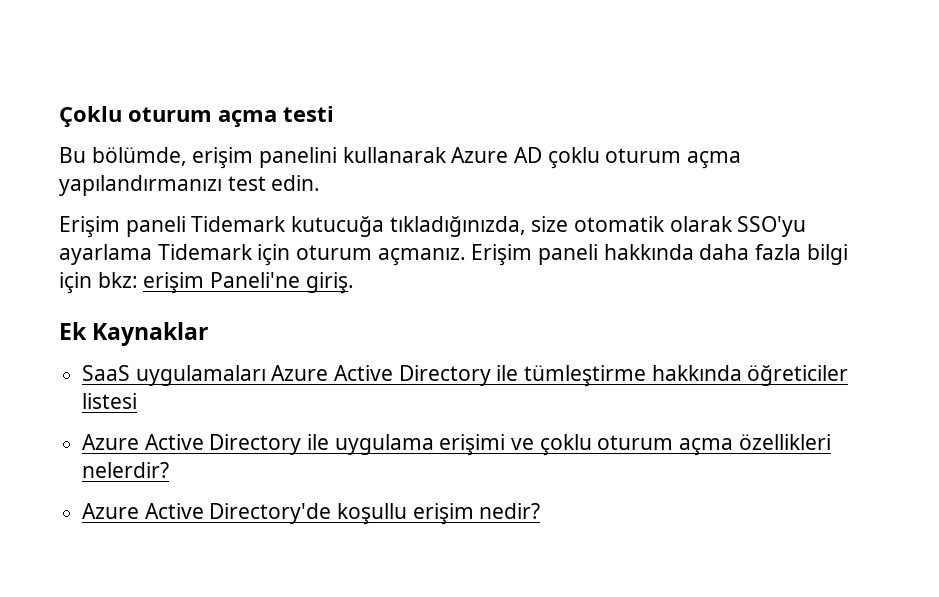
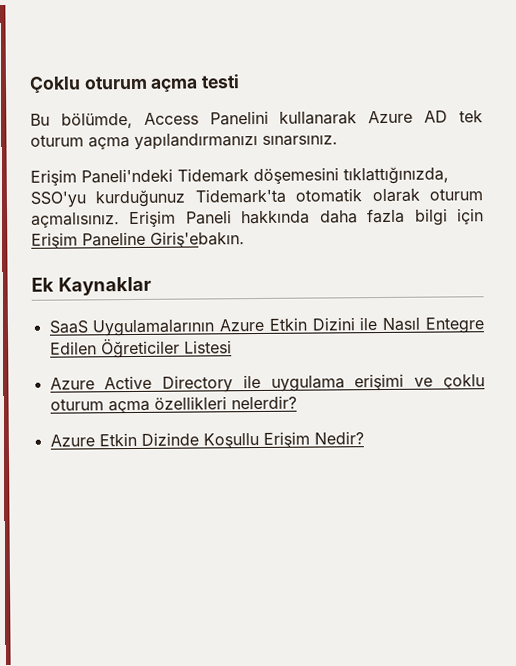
[192,147,338,169] erişim panelini -> [143,110,269,126] Access Panelini
[547,147,600,169] çoklu -> [458,110,483,123] tek
[227,175,321,191] [59,216,807,238] [59,244,599,266] test edin. // Erişim paneli Tidemark kutucuğa tıkladığınızda, size otomatik olarak SSO'yu ayarlama Tidemark için oturum açmanız. Erişim paneli -> [262,135,338,146] [30,166,449,186] [30,188,483,208] [31,210,232,228] sınarsınız. // Erişim Paneli'ndeki Tidemark döşemesini tıklattığınızda, SSO'yu kurduğunuz Tidemark'ta otomatik olarak oturum açmalısınız. Erişim Paneli
[97,272,354,294] bkz: erişim Paneli'ne giriş. -> [31,231,245,249] Erişim Paneline Giriş'ebakın.
[135,365,849,387] [82,393,138,409] uygulamaları Azure Active Directory ile tümleştirme hakkında öğreticiler listesi -> [92,317,485,337] [49,338,232,359] Uygulamalarının Azure Etkin Dizini ile Nasıl Entegre Edilen Öğreticiler Listesi
[144,503,541,525] Active Directory'de koşullu erişim nedir? -> [98,431,364,449] Etkin Dizinde Koşullu Erişim Nedir?

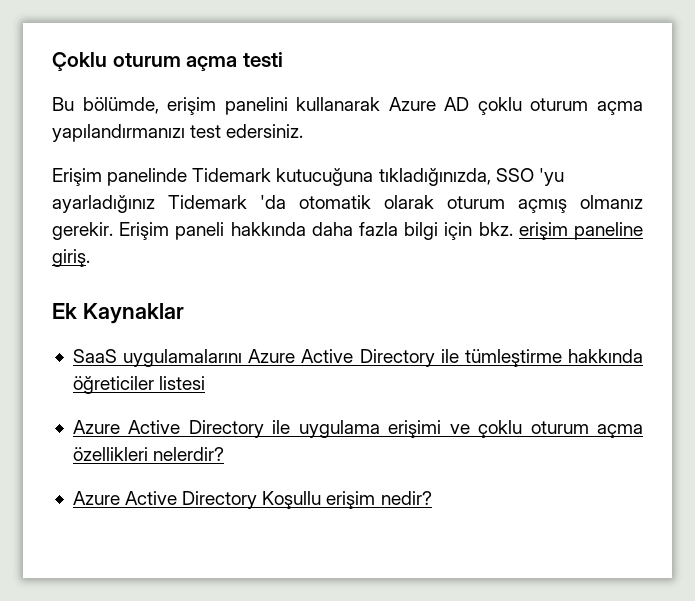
[143,110,269,126] Access Panelini -> [167,97,288,115] erişim panelini
[458,110,483,123] tek -> [477,97,522,115] çoklu
[262,135,338,146] [30,166,449,186] [30,188,483,208] [31,210,232,228] sınarsınız. // Erişim Paneli'ndeki Tidemark döşemesini tıklattığınızda, SSO'yu kurduğunuz Tidemark'ta otomatik olarak oturum açmalısınız. Erişim Paneli -> [190,124,304,138] [52,168,564,186] [52,195,643,213] [52,222,225,240] test edersiniz. // Erişim panelinde Tidemark kutucuğuna tıkladığınızda, SSO 'yu ayarladığınız Tidemark 'da otomatik olarak oturum açmış olmanız gerekir. Erişim paneli
[31,231,245,249] Erişim Paneline Giriş'ebakın. -> [478,222,643,240] [52,249,90,267] bkz. erişim paneline giriş.
[92,317,485,337] [49,338,232,359] Uygulamalarının Azure Etkin Dizini ile Nasıl Entegre Edilen Öğreticiler Listesi -> [123,349,643,367] [72,376,206,394] uygulamalarını Azure Active Directory ile tümleştirme hakkında öğreticiler listesi
[98,431,364,449] Etkin Dizinde Koşullu Erişim Nedir? -> [125,491,432,509] Active Directory Koşullu erişim nedir?

